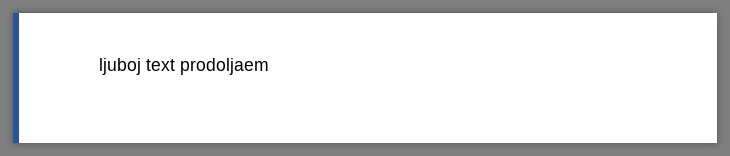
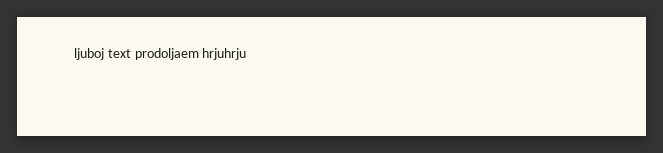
(269, 66) none -> [202,48,247,60] hrjuhrju

